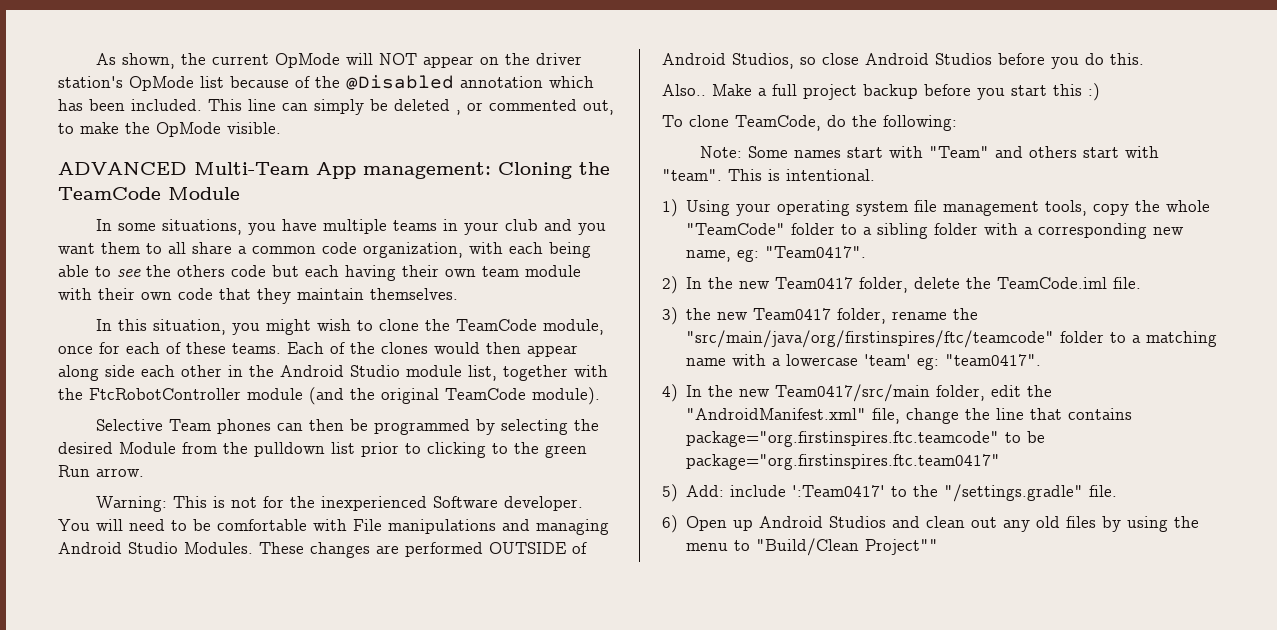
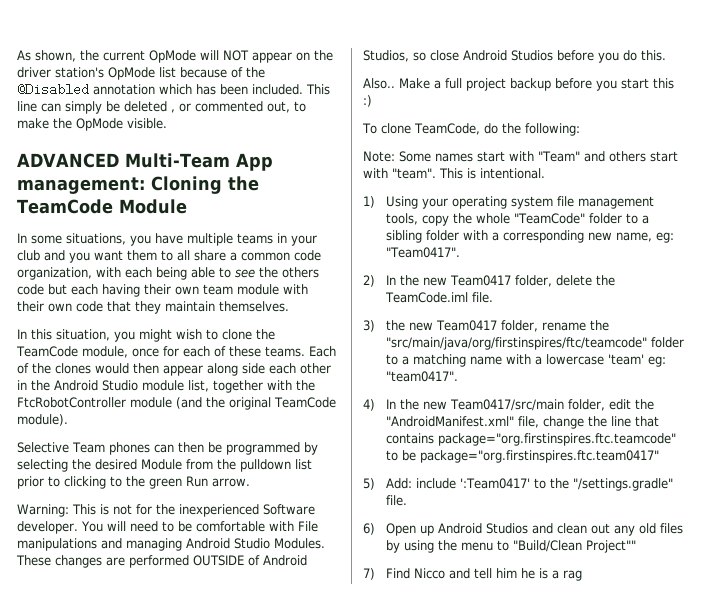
(939, 547) none -> [363,568,582,581] // 7) Find Nicco and tell him he is a rag

